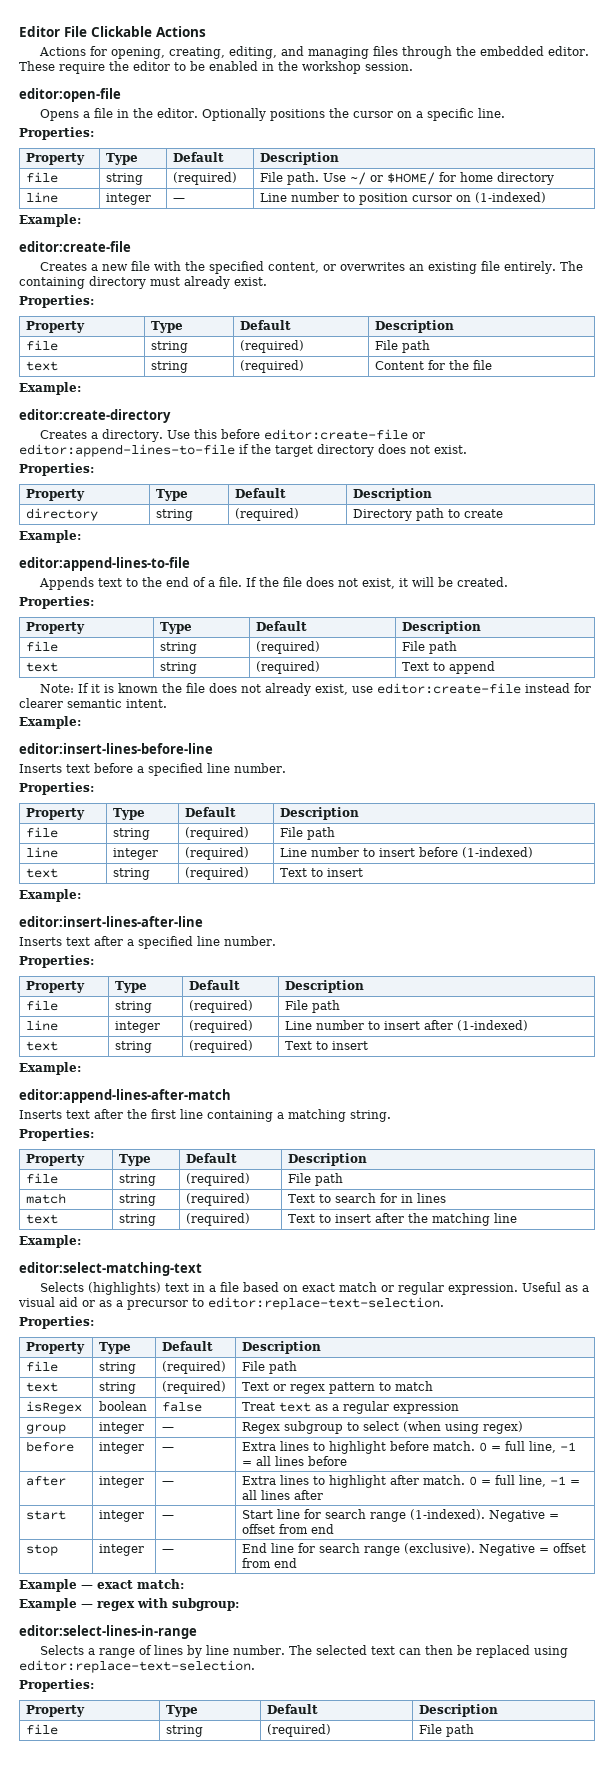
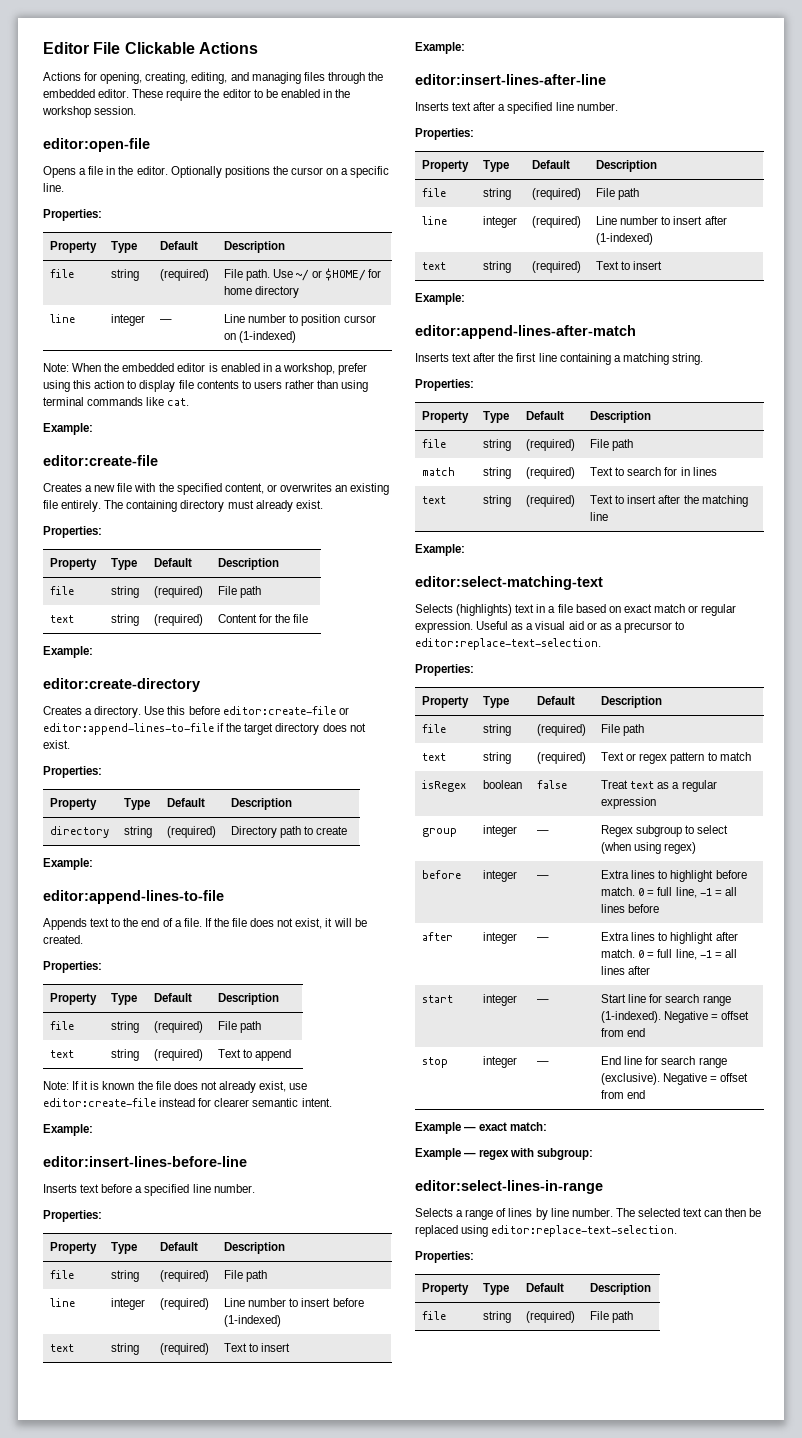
(547, 197) none -> [43,363,368,375] [43,380,369,392] [43,397,190,406] // Note: When the embedded editor is enabled in a workshop, prefer using this action to display file contents to users rather than using terminal commands like cat.

